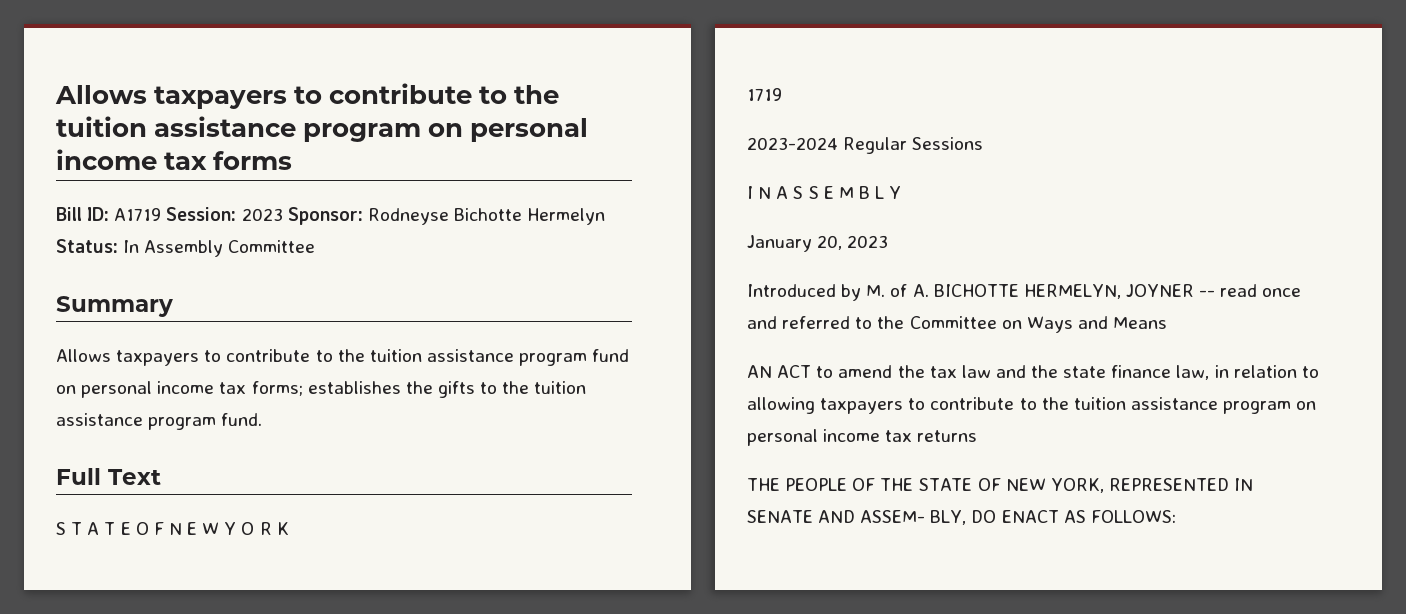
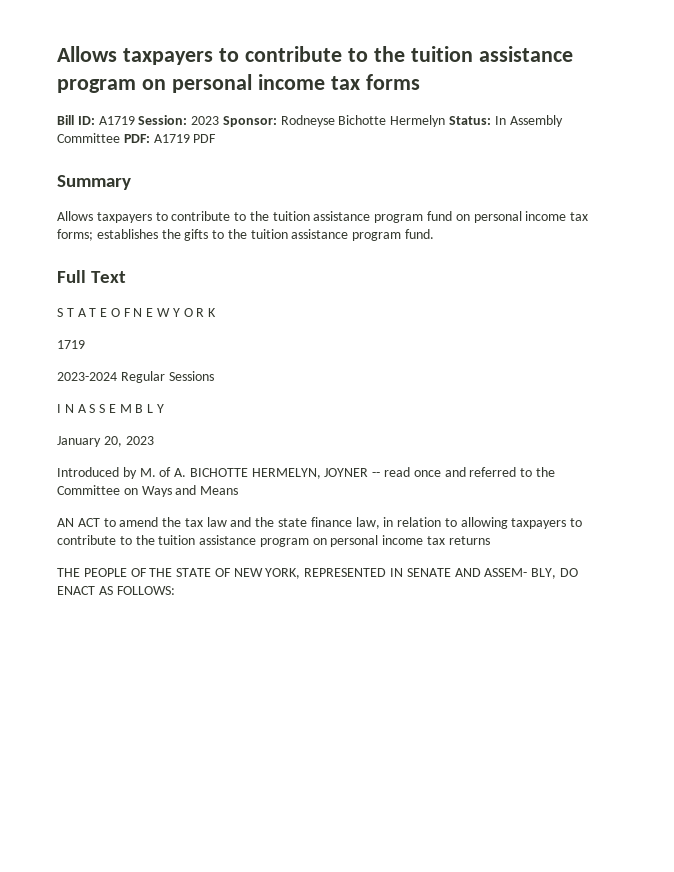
(316, 246) none -> [123,134,217,143] PDF: A1719 PDF

